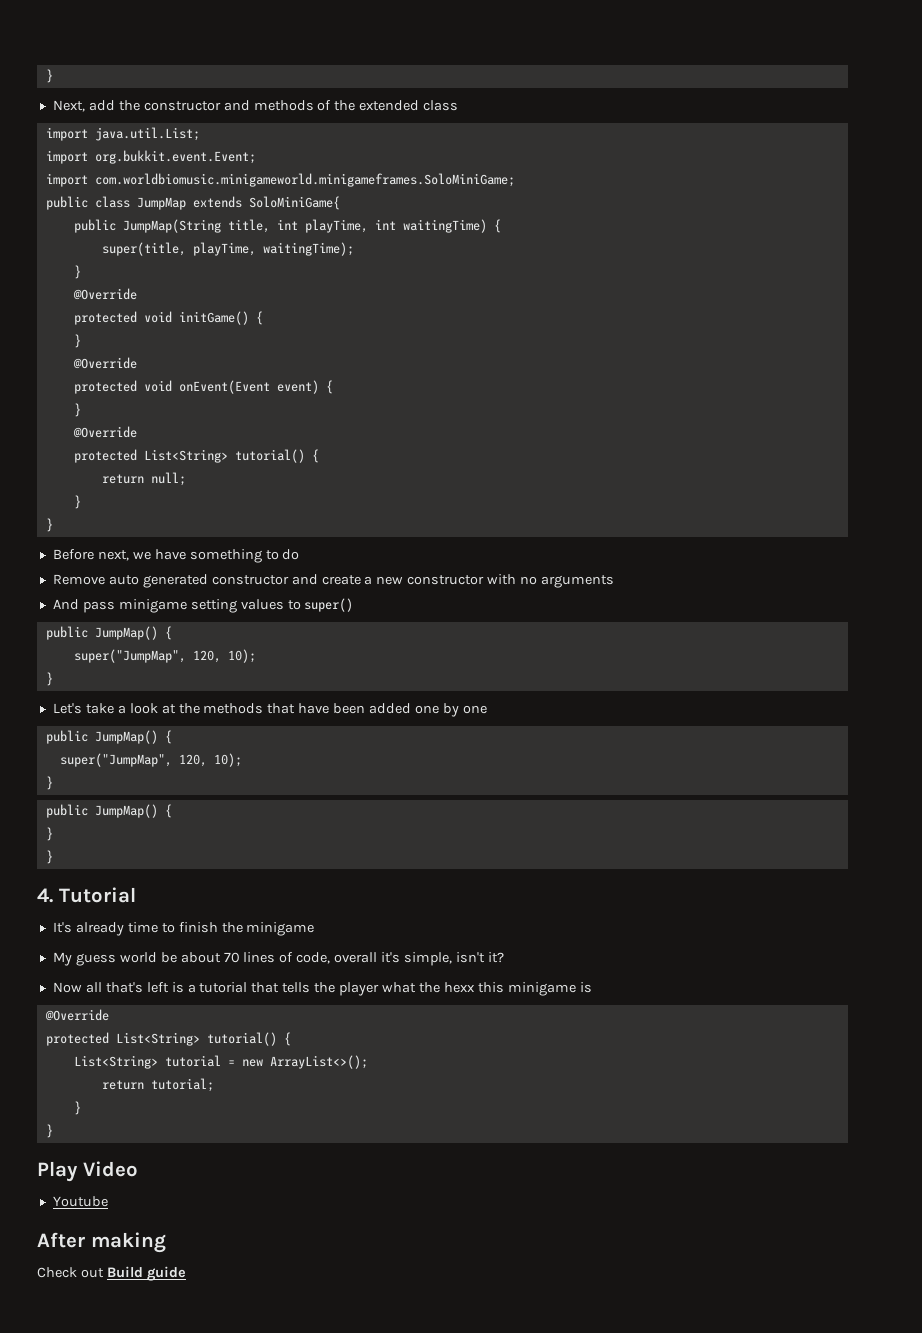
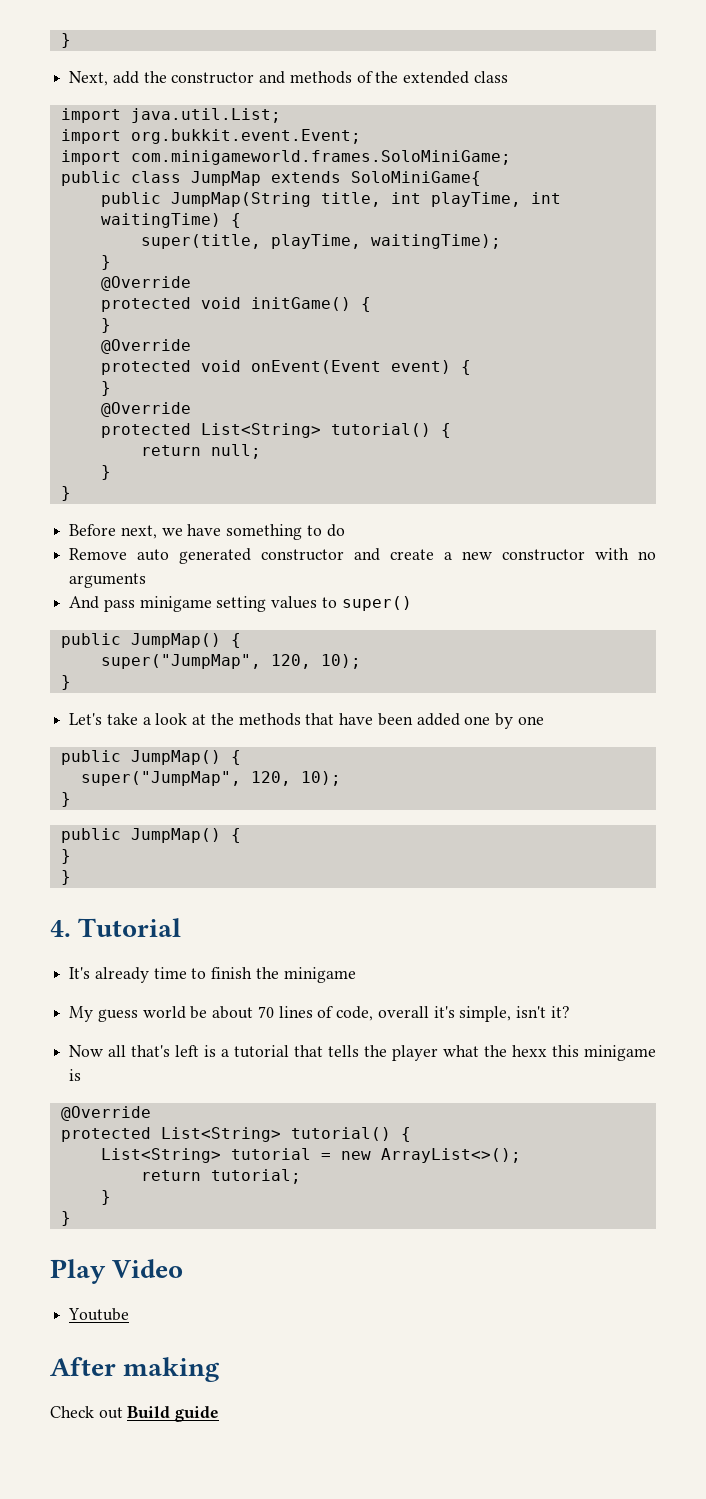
[94,173,515,187] com.worldbiomusic.minigameworld.minigameframes.SoloMiniGame; -> [130,150,511,165] com.minigameworld.frames.SoloMiniGame;

